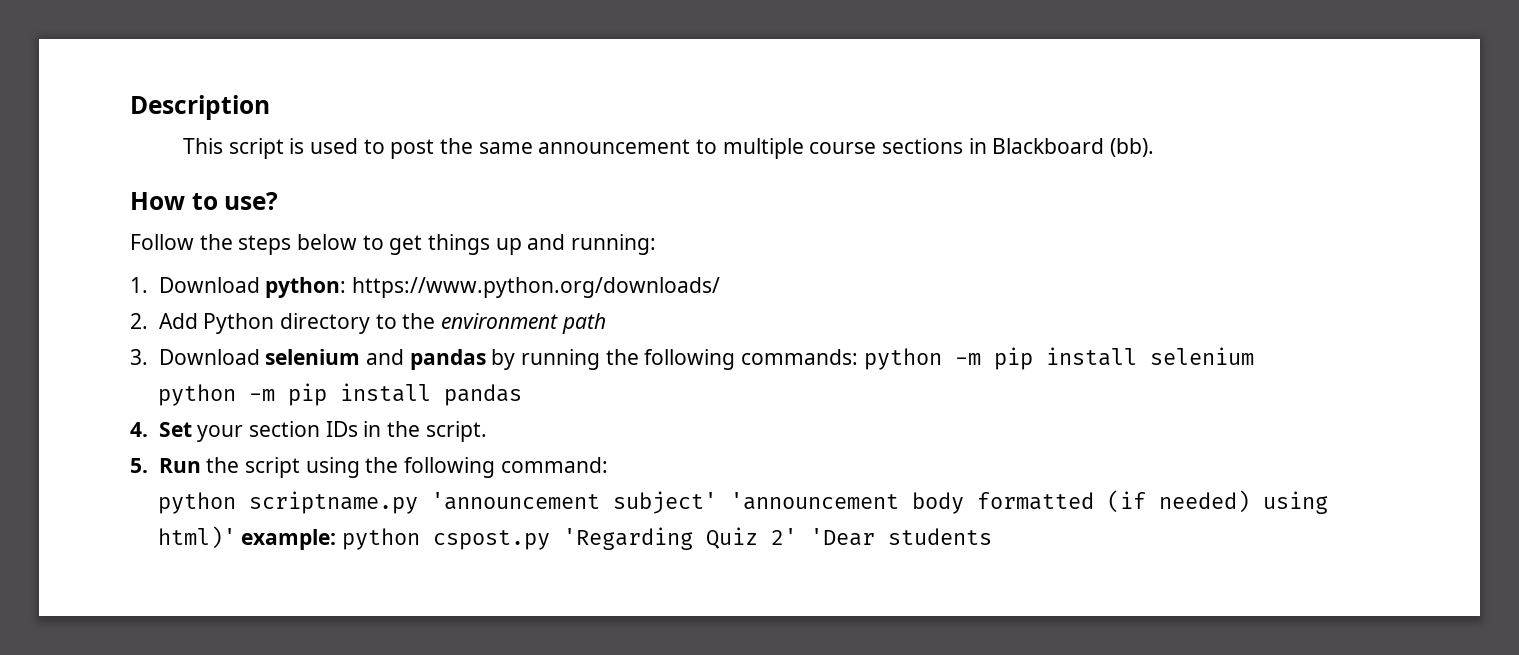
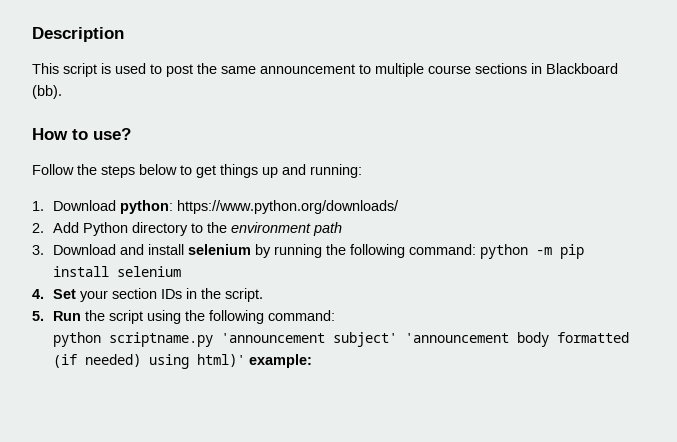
[265,349,486,370] selenium and pandas -> [120,244,252,255] and install selenium
[740,349,858,365] commands: -> [409,244,477,255] command:
[157,383,522,406] // python -m pip install pandas -> (182, 271) none
[341,527,992,550] python cspost.py 'Regarding Quiz 2' 'Dear students -> (313, 361) none

